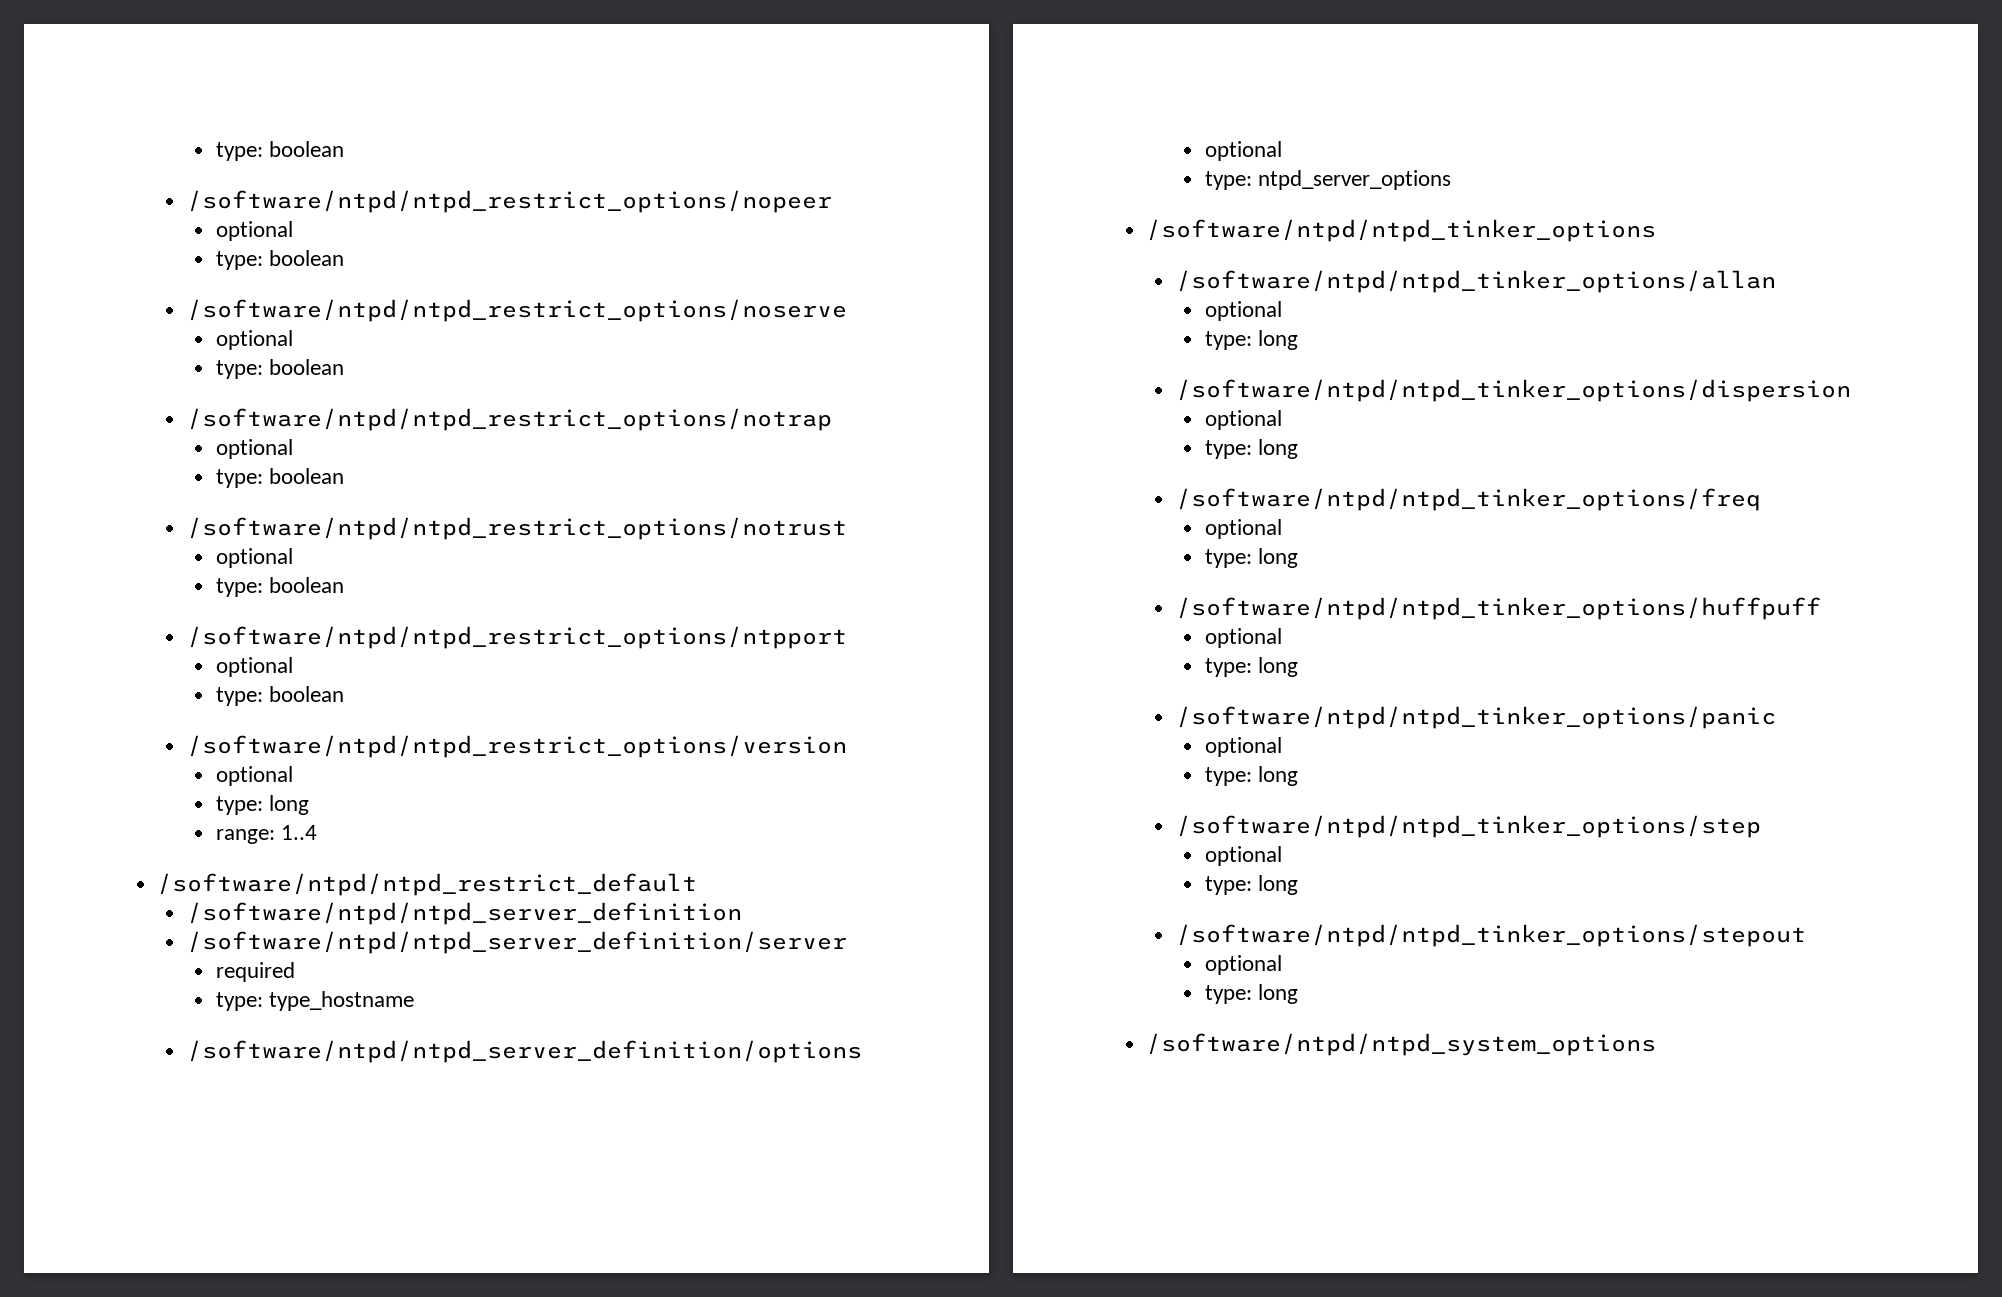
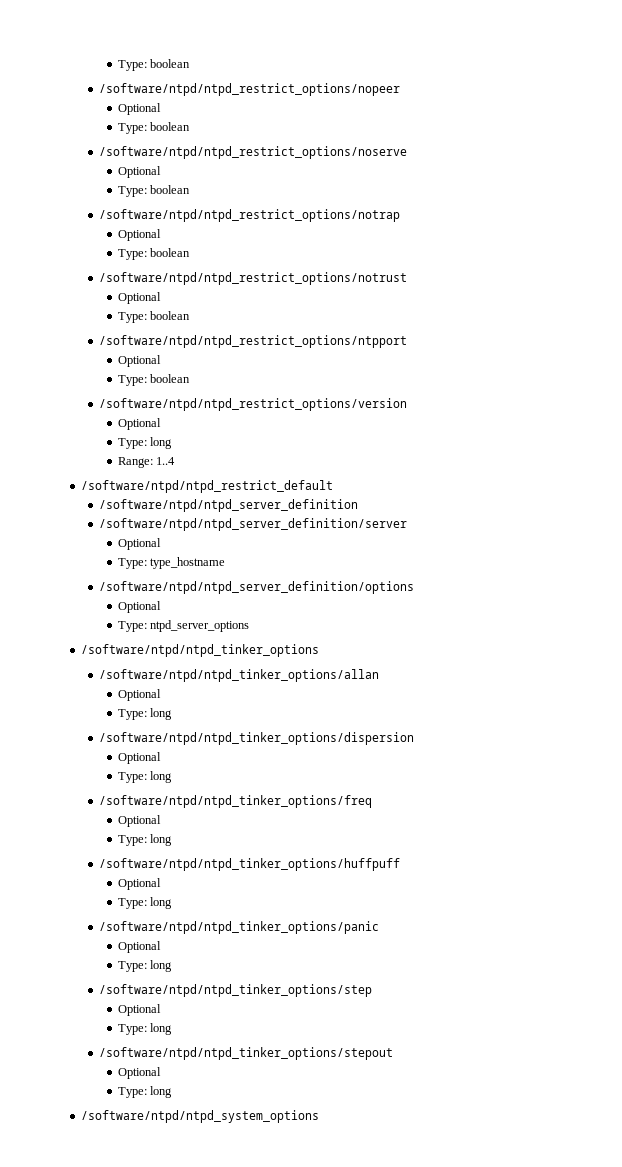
[215,142,263,161] type: -> [117,60,147,71] Type:
[215,221,293,241] [215,251,263,270] optional // type: -> [117,103,161,115] [117,123,147,134] Optional // Type:
[215,330,293,350] [215,360,263,379] optional // type: -> [117,166,161,178] [117,186,147,197] Optional // Type:
[215,439,293,459] [215,469,263,488] optional // type: -> [117,229,161,241] [117,249,147,260] Optional // Type:
[215,548,293,568] [215,578,263,597] optional // type: -> [117,292,161,304] [117,312,147,323] Optional // Type:
[215,657,293,677] [215,687,263,706] optional // type: -> [117,355,161,367] [117,375,147,386] Optional // Type:
[215,766,293,786] [215,795,310,815] [215,829,275,844] optional // type: long // range: -> [117,418,161,430] [117,437,173,449] [117,457,153,468] Optional // Type: long // Range:
[215,962,295,982] [215,992,263,1011] required // type: -> [117,538,161,550] [117,558,147,569] Optional // Type:
[1204,141,1282,161] [1204,171,1252,190] optional // type: -> [117,601,161,613] [117,621,147,632] Optional // Type:
[1204,301,1282,321] [1204,331,1252,350] optional // type: -> [117,689,161,701] [117,709,147,720] Optional // Type:
[1204,410,1282,430] [1204,440,1252,459] optional // type: -> [117,752,161,764] [117,772,147,783] Optional // Type:
[1204,519,1282,539] [1204,549,1252,568] optional // type: -> [117,815,161,827] [117,835,147,846] Optional // Type:
[1204,628,1282,648] [1204,658,1252,677] optional // type: -> [117,878,161,890] [117,898,147,909] Optional // Type:
[1204,737,1282,757] [1204,767,1252,786] optional // type: -> [117,941,161,953] [117,961,147,972] Optional // Type:
[1204,846,1282,866] [1204,876,1252,895] optional // type: -> [117,1004,161,1016] [117,1024,147,1035] Optional // Type:
[1204,955,1282,975] [1204,985,1252,1004] optional // type: -> [117,1067,161,1079] [117,1087,147,1098] Optional // Type:

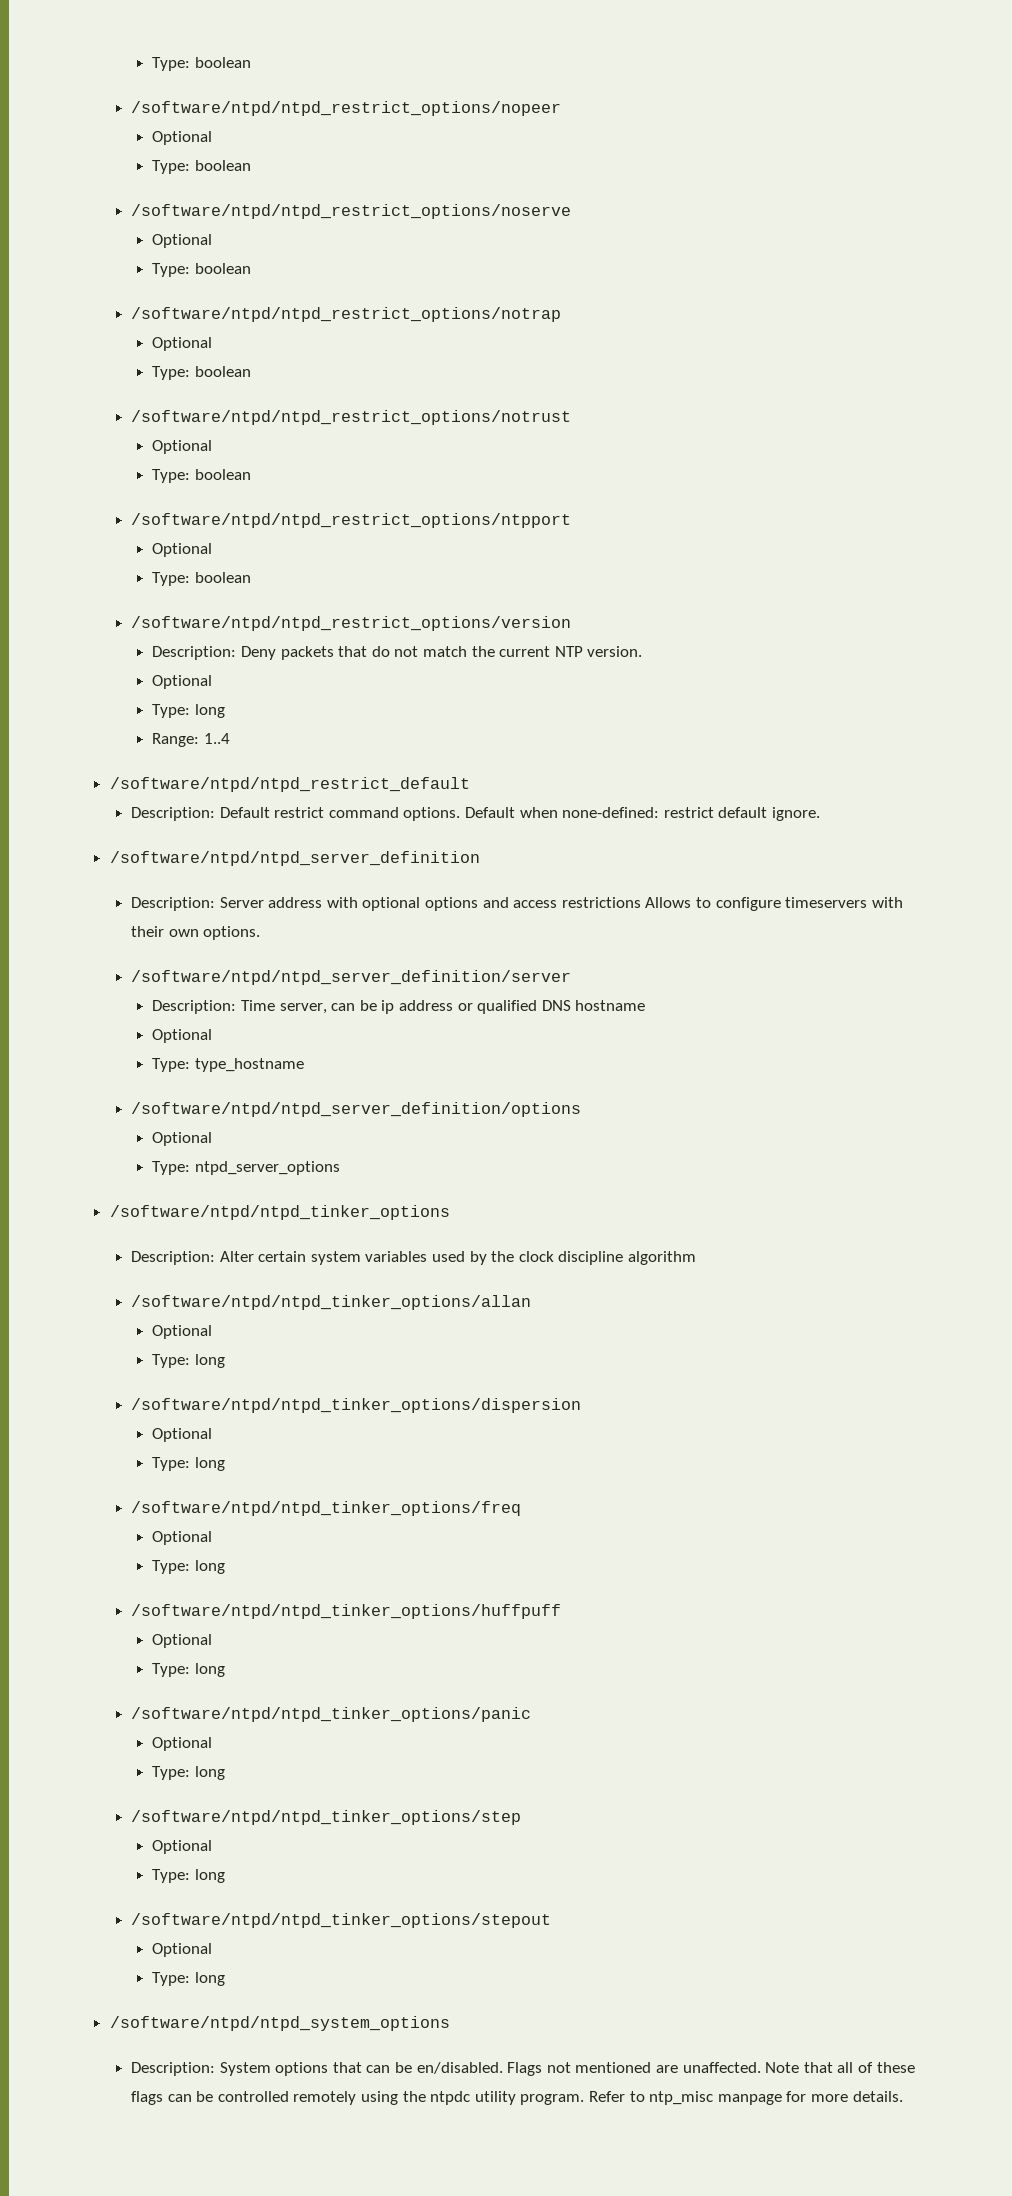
(408, 404) none -> [152,646,643,660] // Description: Deny packets that do not match the current NTP version.
[99,499,359,512] [99,518,408,531] /software/ntpd/ntpd_server_definition // /software/ntpd/ntpd_server_definition/server -> [131,807,820,821] [109,851,480,866] [131,897,903,911] [131,926,261,940] [131,970,572,985] [152,1000,646,1014] Description: Default restrict command options. Default when none-defined: restrict default ignore. // /software/ntpd/ntpd_server_definition // Description: Server address with optional options and access restrictions Allows to configure timeservers with their own options. // /software/ntpd/ntpd_server_definition/server // Description: Time server, can be ip address or qualified DNS hostname
(319, 650) none -> [131,1251,696,1265] // Description: Alter certain system variables used by the clock discipline algorithm
(319, 1116) none -> [131,2062,915,2076] [131,2091,903,2105] // Description: System options that can be en/disabled. Flags not mentioned are unaffected. Note that all of these flags can be controlled remotely using the ntpdc utility program. Refer to ntp_misc manpage for more details.

